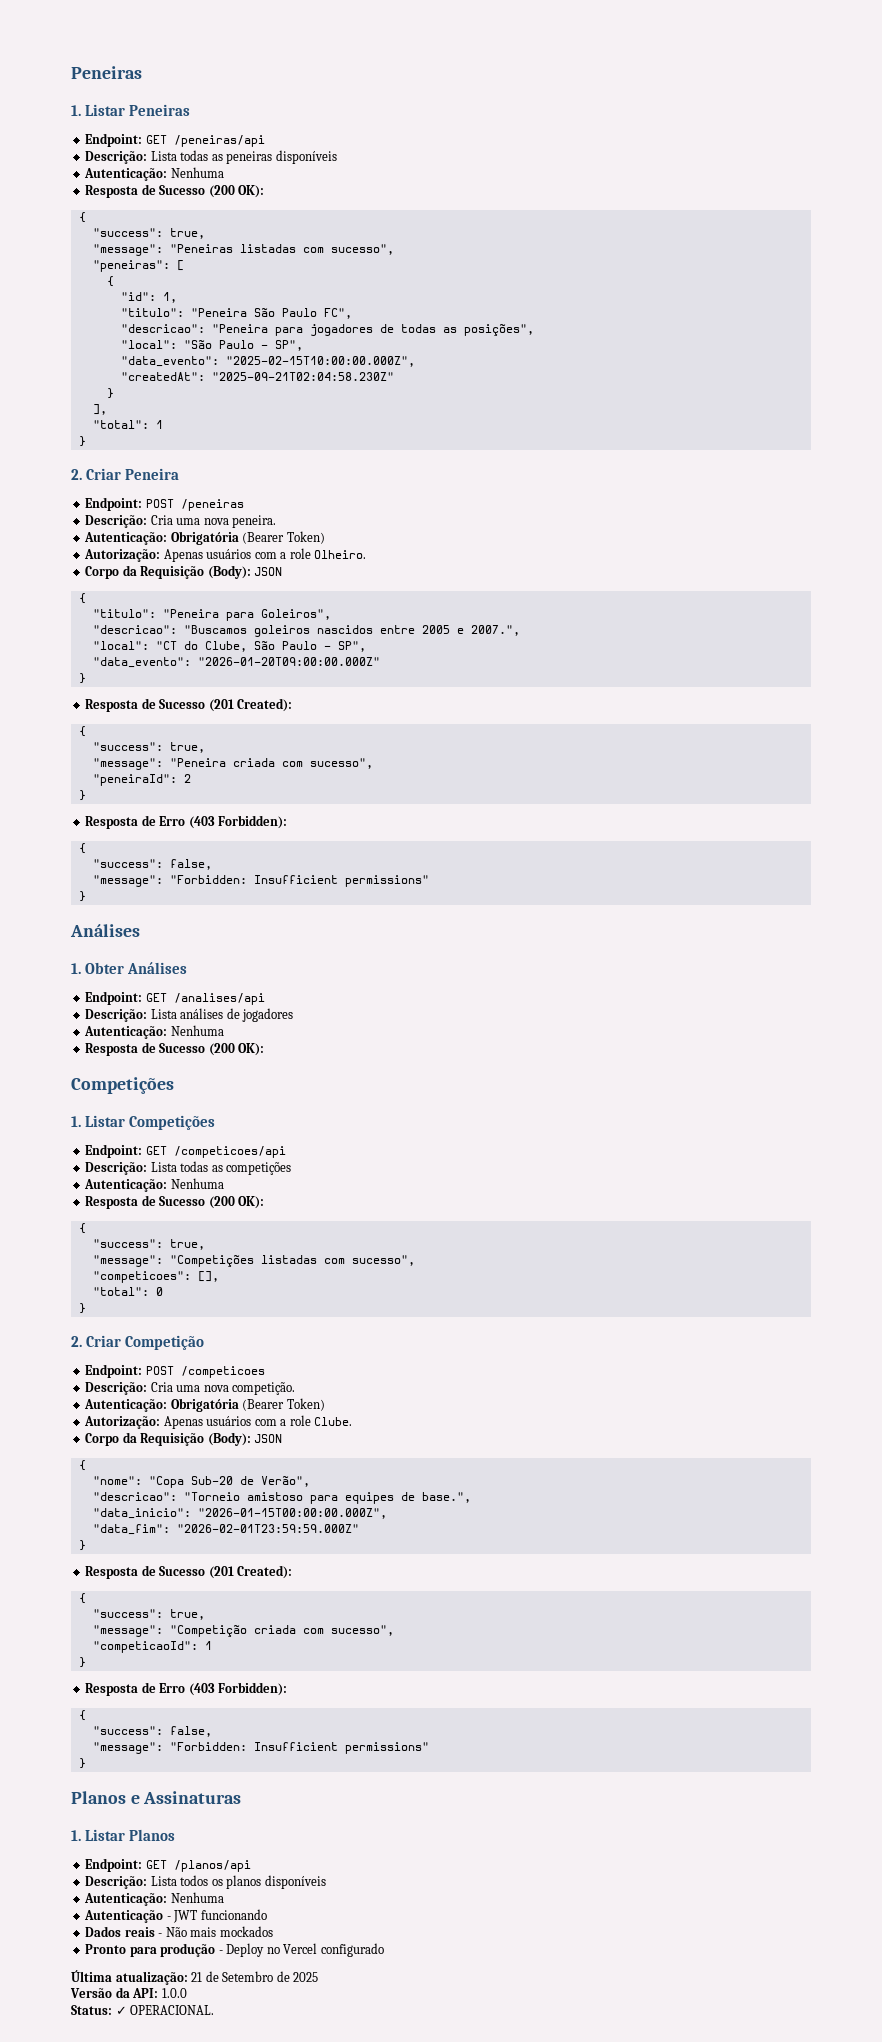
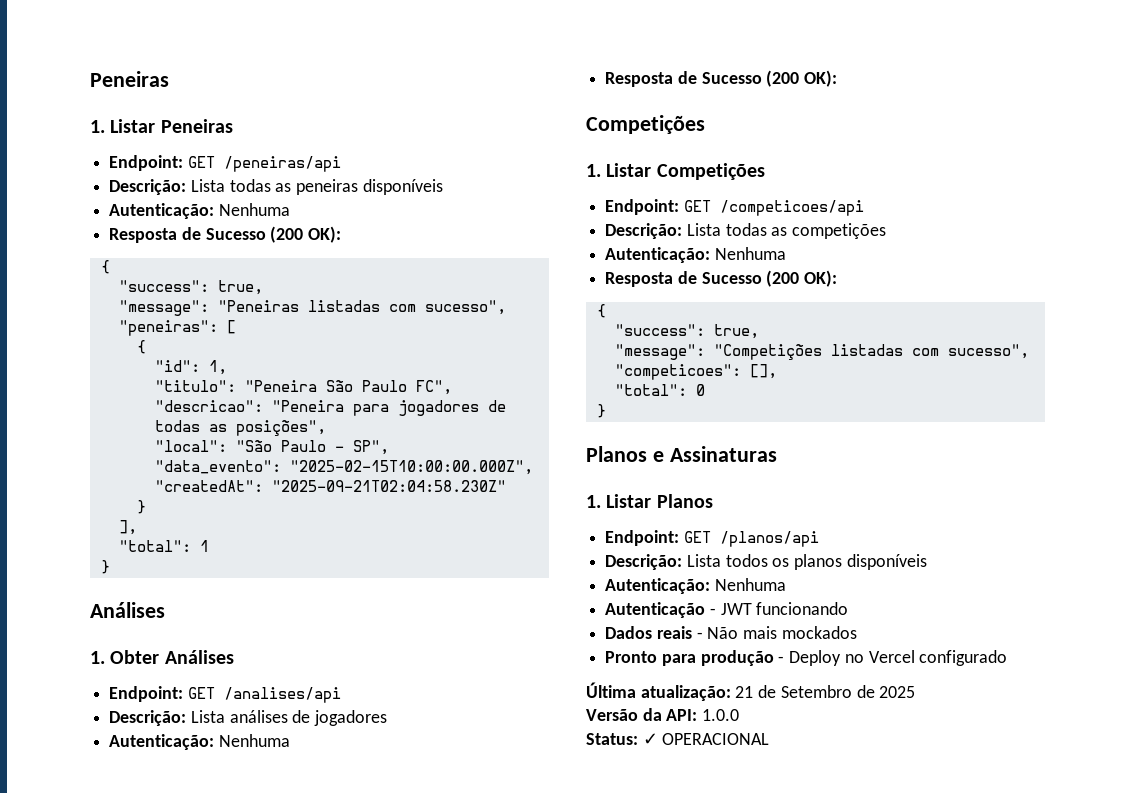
[71,468,180,480] [85,497,244,511] [85,515,277,528] [84,531,325,545] [84,548,367,562] [85,565,283,579] [78,593,86,604] [92,609,331,621] [92,625,520,637] [92,641,366,652] [92,657,380,668] [78,673,86,684] [85,698,293,712] [78,726,86,737] [92,742,205,753] [92,758,373,770] [92,774,191,786] [78,790,86,801] [85,815,288,829] [78,843,86,854] [92,859,212,870] [92,875,429,887] [78,891,86,902] // 2. Criar Peneira // Endpoint: POST /peneiras // Descrição: Cria uma nova peneira. // Autenticação: Obrigatória (Bearer Token) // Autorização: Apenas usuários com a role Olheiro. // Corpo da Requisição (Body): JSON // { // "titulo": "Peneira para Goleiros", // "descricao": "Buscamos goleiros nascidos entre 2005 e 2007.", // "local": "CT do Clube, São Paulo - SP", // "data_evento": "2026-01-20T09:00:00.000Z" // } // Resposta de Sucesso (201 Created): // { // "success": true, // "message": "Peneira criada com sucesso", // "peneiraId": 2 // } // Resposta de Erro (403 Forbidden): // { // "success": false, // "message": "Forbidden: Insufficient permissions" // } -> (110, 567) none
[71,1335,205,1350] [85,1364,265,1378] [85,1382,296,1395] [84,1398,325,1412] [84,1415,353,1429] [85,1432,283,1446] [78,1460,86,1471] [92,1476,310,1488] [92,1492,471,1504] [92,1508,387,1519] [92,1524,359,1535] [78,1540,86,1551] [85,1565,293,1579] [78,1593,86,1604] [92,1609,205,1620] [92,1625,394,1637] [92,1641,212,1653] [78,1657,86,1668] [85,1682,288,1696] [78,1710,86,1721] [92,1726,212,1737] [92,1742,429,1754] [78,1758,86,1769] // 2. Criar Competição // Endpoint: POST /competicoes // Descrição: Cria uma nova competição. // Autenticação: Obrigatória (Bearer Token) // Autorização: Apenas usuários com a role Clube. // Corpo da Requisição (Body): JSON // { // "nome": "Copa Sub-20 de Verão", // "descricao": "Torneio amistoso para equipes de base.", // "data_inicio": "2026-01-15T00:00:00.000Z", // "data_fim": "2026-02-01T23:59:59.000Z" // } // Resposta de Sucesso (201 Created): // { // "success": true, // "message": "Competição criada com sucesso", // "competicaoId": 1 // } // Resposta de Erro (403 Forbidden): // { // "success": false, // "message": "Forbidden: Insufficient permissions" // } -> (606, 411) none
[130,2005,215,2015] OPERACIONAL. -> [662,733,770,745] OPERACIONAL

